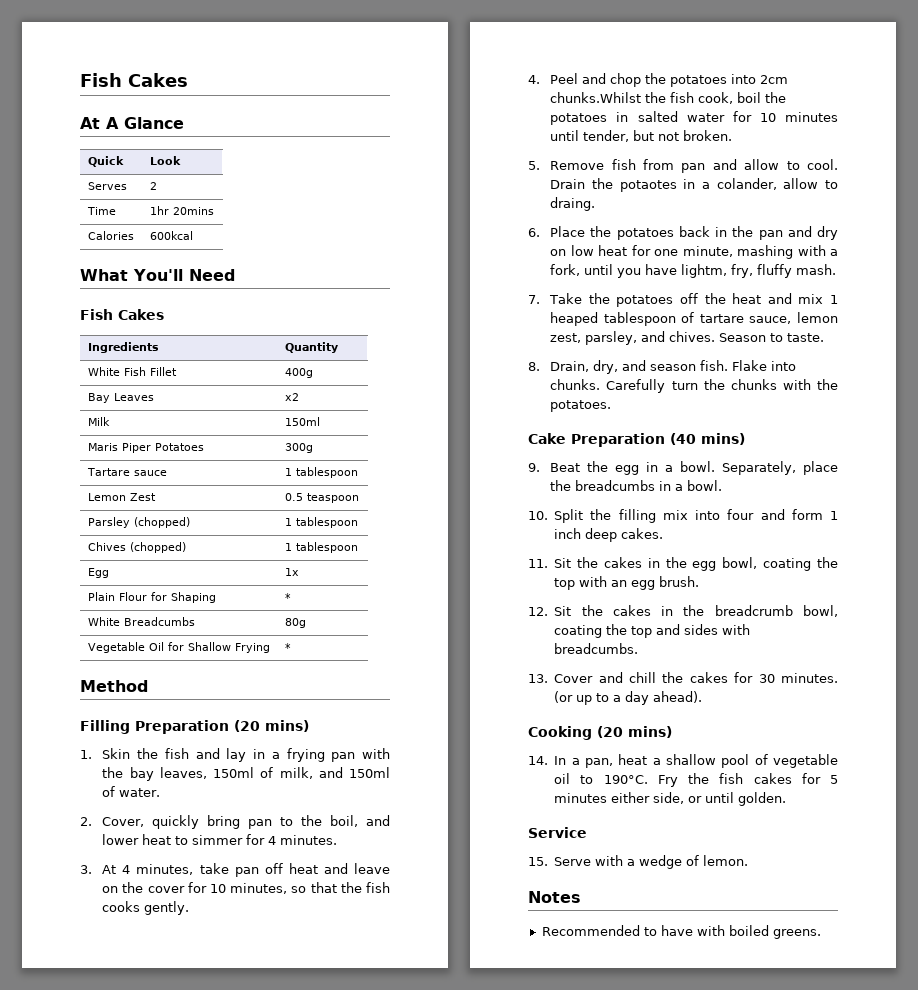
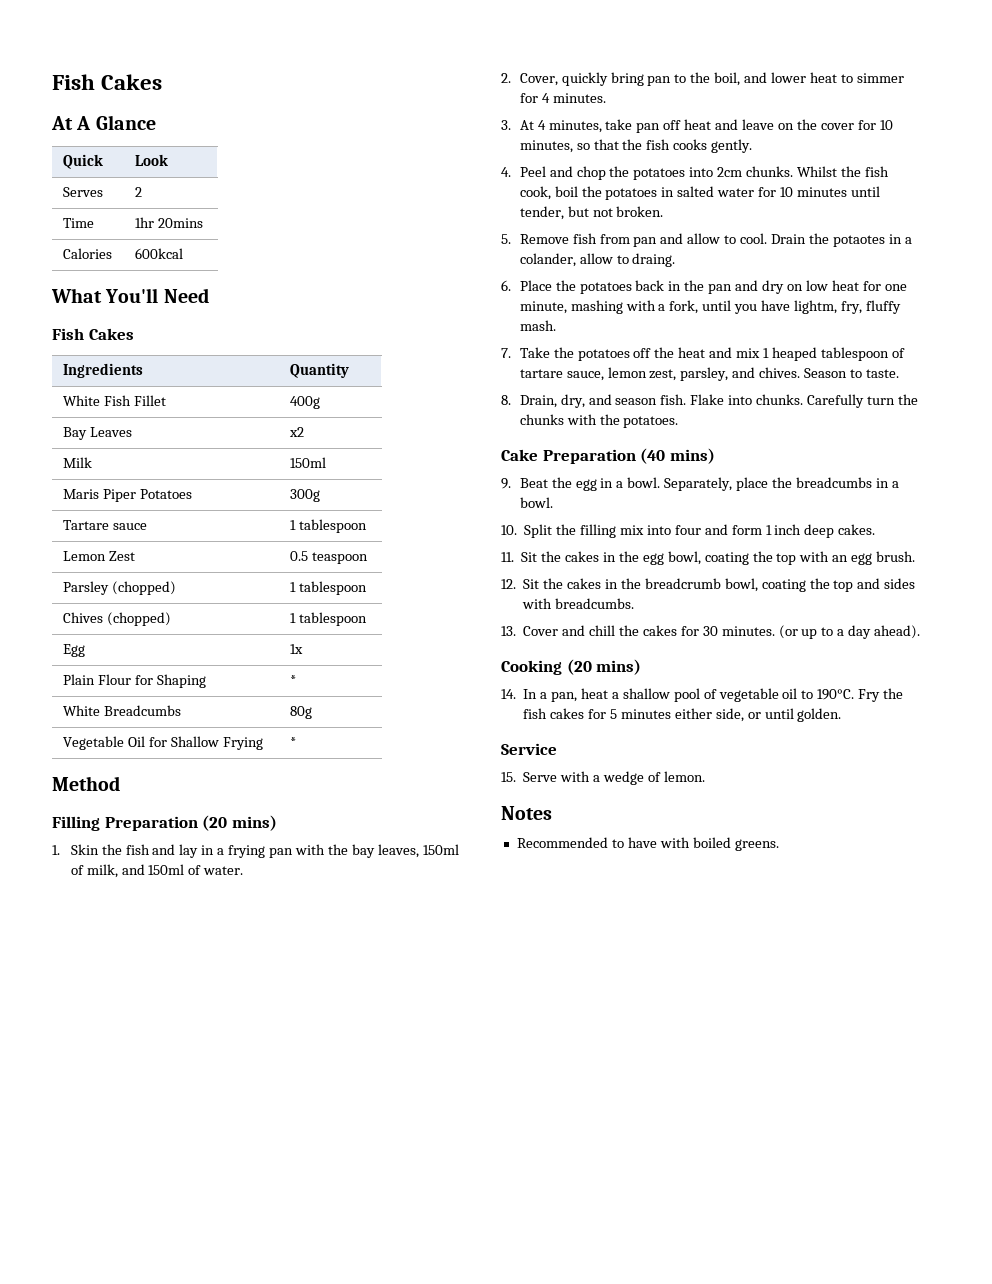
[550,92,642,103] chunks.Whilst -> [746,166,838,177] chunks. Whilst

